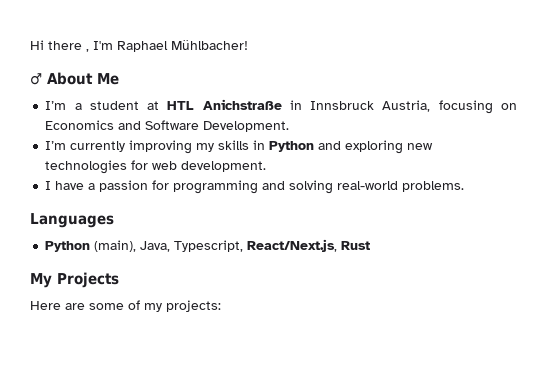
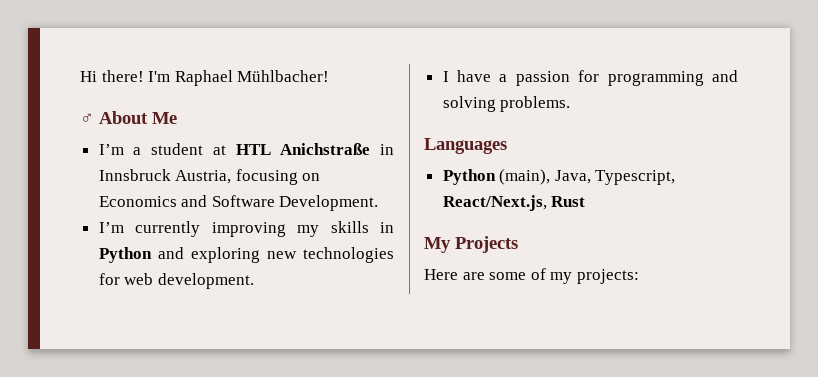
[48,41,89,52] there , -> [101,70,144,82] there!
[337,181,399,190] real-world -> (496, 104) none

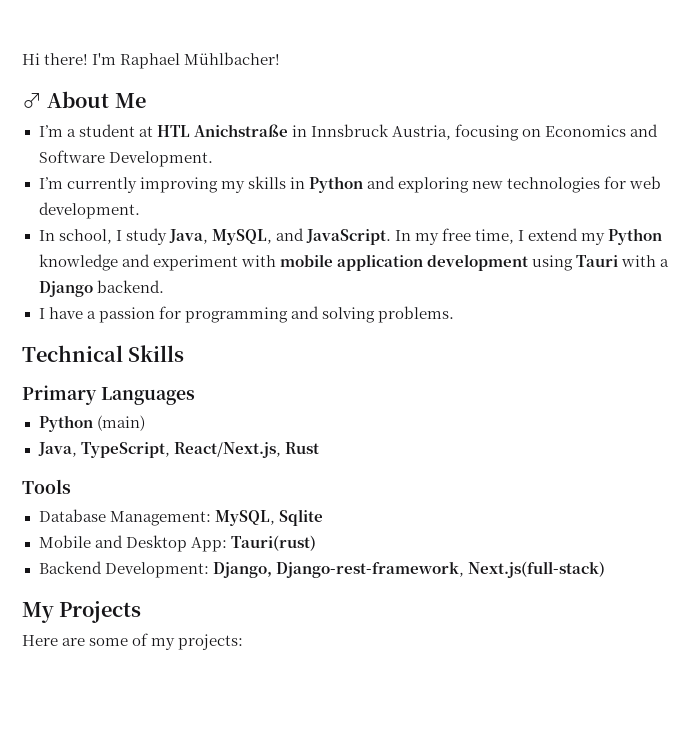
(254, 281) none -> [38,228,663,245] [38,254,669,271] [38,280,164,297] // In school, I study Java, MySQL, and JavaScript. In my free time, I extend my Python knowledge and experiment with mobile application development using Tauri with a Django backend.
(571, 104) none -> [22,345,185,362] [22,385,97,405] Technical Skills // Primary
[499,169,676,185] (main), Java, Typescript, -> [96,415,145,431] [37,442,170,458] (main) // Java, TypeScript,
(586, 201) none -> [22,479,71,494] [38,509,323,526] [38,535,316,552] [38,561,605,578] // Tools // Database Management: MySQL, Sqlite // Mobile and Desktop App: Tauri(rust) // Backend Development: Django, Django-rest-framework, Next.js(full-stack)

